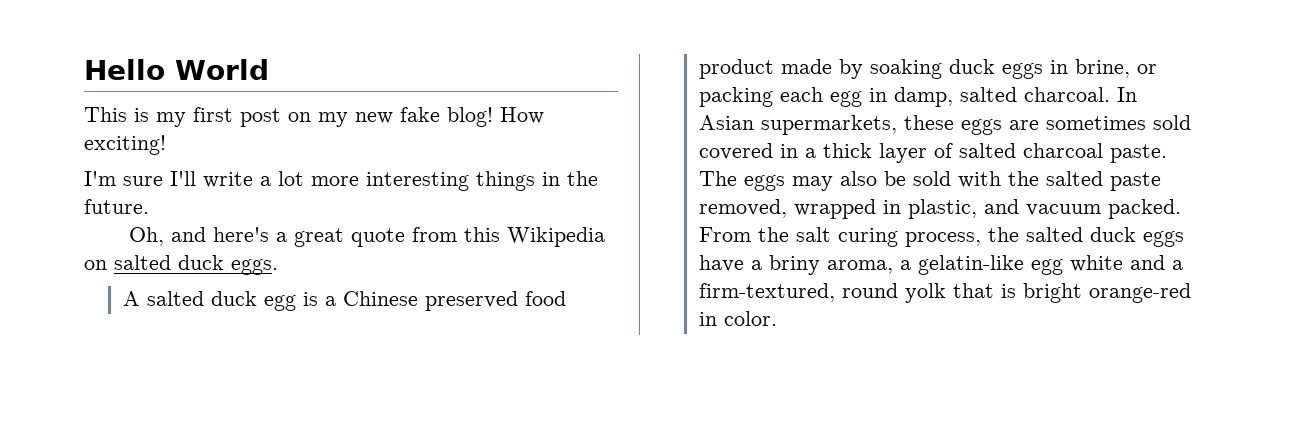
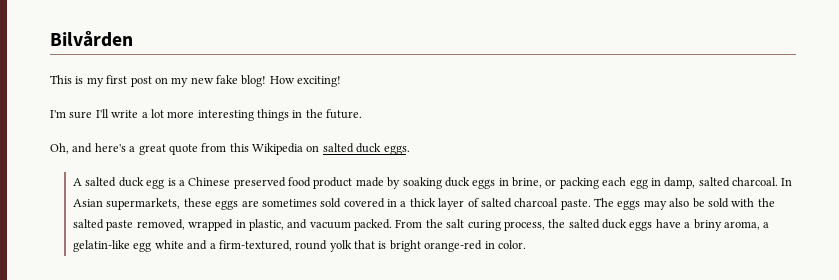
[84,59,269,80] Hello World -> [50,30,133,47] Bilvården

